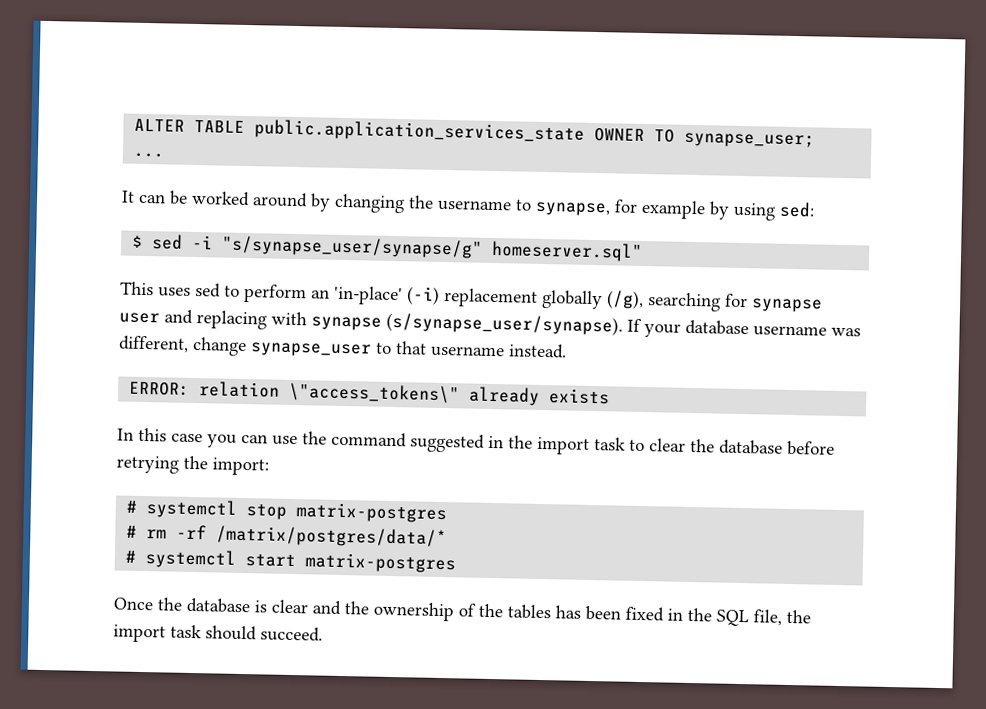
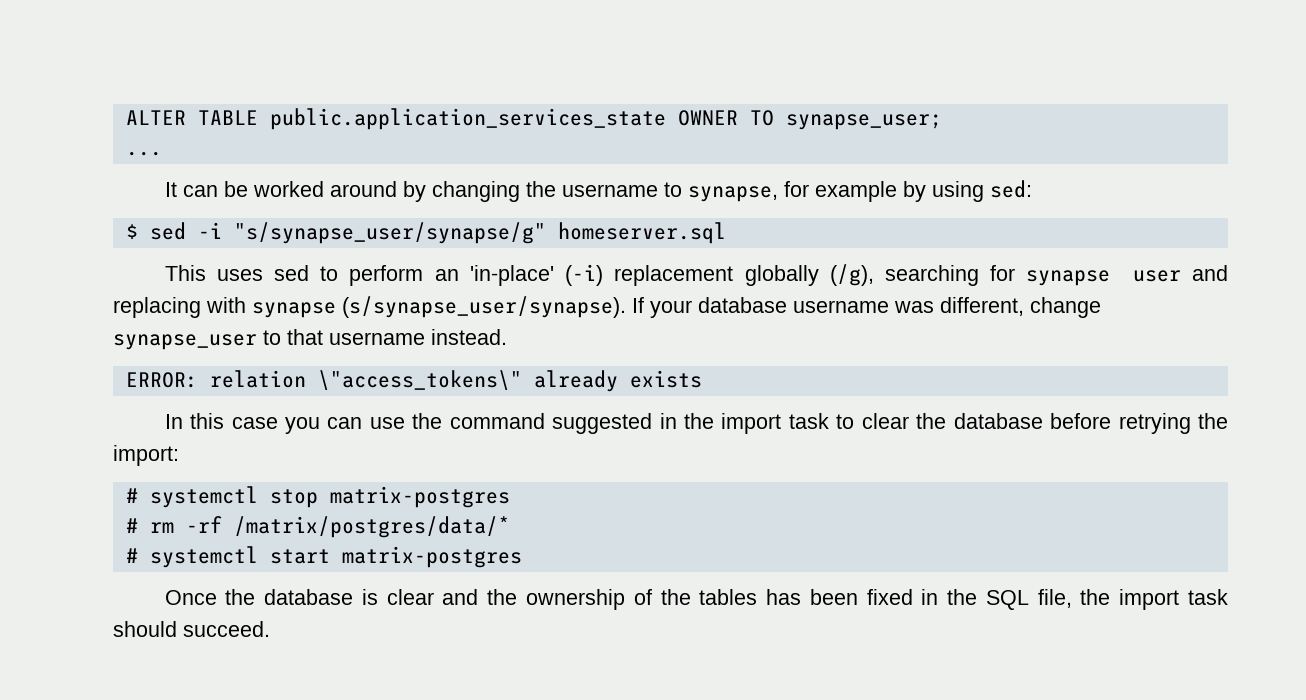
[491,240,644,262] homeserver.sql" -> [557,222,726,244] homeserver.sql

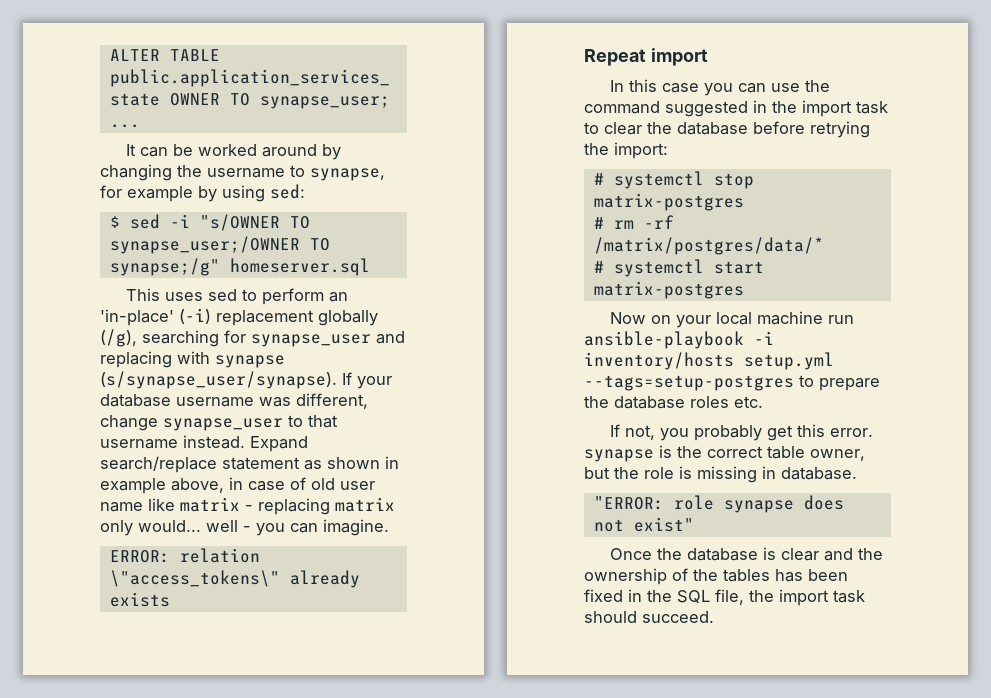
[233,222,546,244] "s/synapse_user/synapse/g" -> [199,214,310,231] [109,236,330,254] [109,258,220,276] "s/OWNER TO synapse_user;/OWNER TO synapse;/g"
[1026,270,1181,286] synapse user -> [251,334,371,347] synapse_user
(507, 337) none -> [250,436,308,452] [100,456,399,473] [100,477,375,494] [100,497,395,515] [100,519,389,536] Expand search/replace statement as shown in example above, in case of old user name like matrix - replacing matrix only would... well - you can imagine.
(702, 379) none -> [584,48,708,66] // Repeat import
(522, 557) none -> [610,311,855,328] [584,331,774,349] [584,352,834,370] [584,375,880,391] [584,396,763,409] [610,424,874,441] [584,445,865,462] [584,466,857,483] [593,495,844,513] [593,517,694,532] // Now on your local machine run ansible-playbook -i inventory/hosts setup.yml --tags=setup-postgres to prepare the database roles etc. // If not, you probably get this error. synapse is the correct table owner, but the role is missing in database. // "ERROR: role synapse does not exist"

